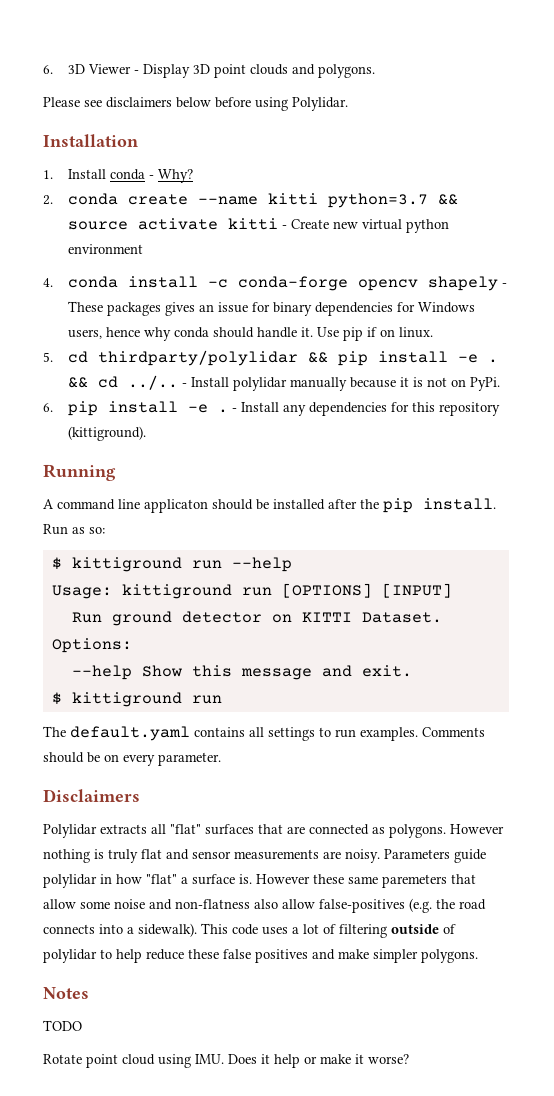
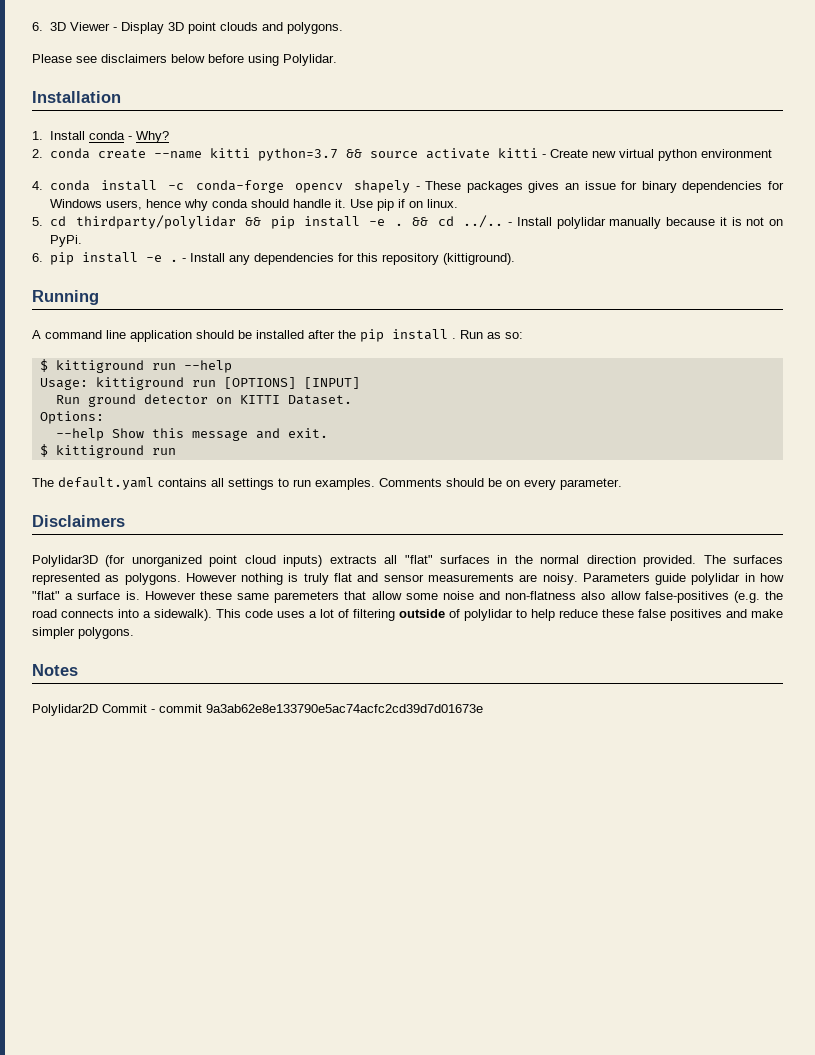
[144,499,208,513] applicaton -> [130,330,192,342] application
[423,498,496,510] install. -> [392,329,456,340] install .
[43,824,369,838] Polylidar extracts all "flat" surfaces that are connected -> [32,555,783,567] [32,573,100,585] Polylidar3D (for unorganized point cloud inputs) extracts all "flat" surfaces in the normal direction provided. The surfaces represented
[43,1020,82,1031] [43,1054,409,1068] TODO // Rotate point cloud using IMU. Does it help or make it worse? -> [32,704,483,716] Polylidar2D Commit - commit 9a3ab62e8e133790e5ac74acfc2cd39d7d01673e

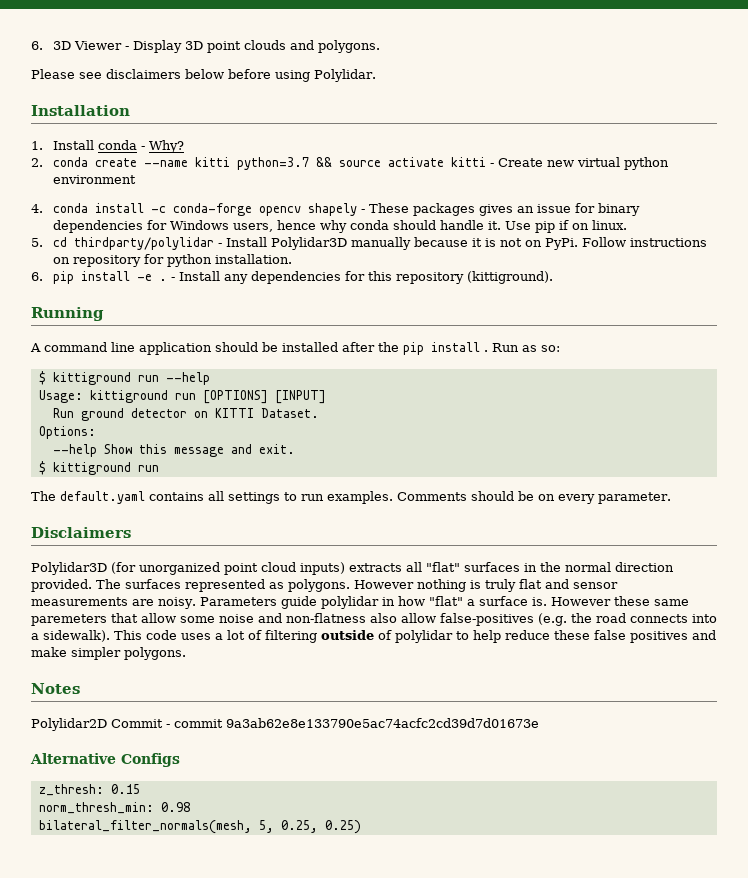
[245,215,606,229] && pip install -e . && cd ../.. - Install polylidar -> [217,237,347,250] - Install Polylidar3D
(83, 241) none -> [581,237,707,247] [52,254,292,267] Follow instructions on repository for python installation.
(483, 708) none -> [30,753,180,767] [38,784,140,796] [38,802,190,814] [38,820,361,834] // Alternative Configs // z_thresh: 0.15 // norm_thresh_min: 0.98 // bilateral_filter_normals(mesh, 5, 0.25, 0.25)

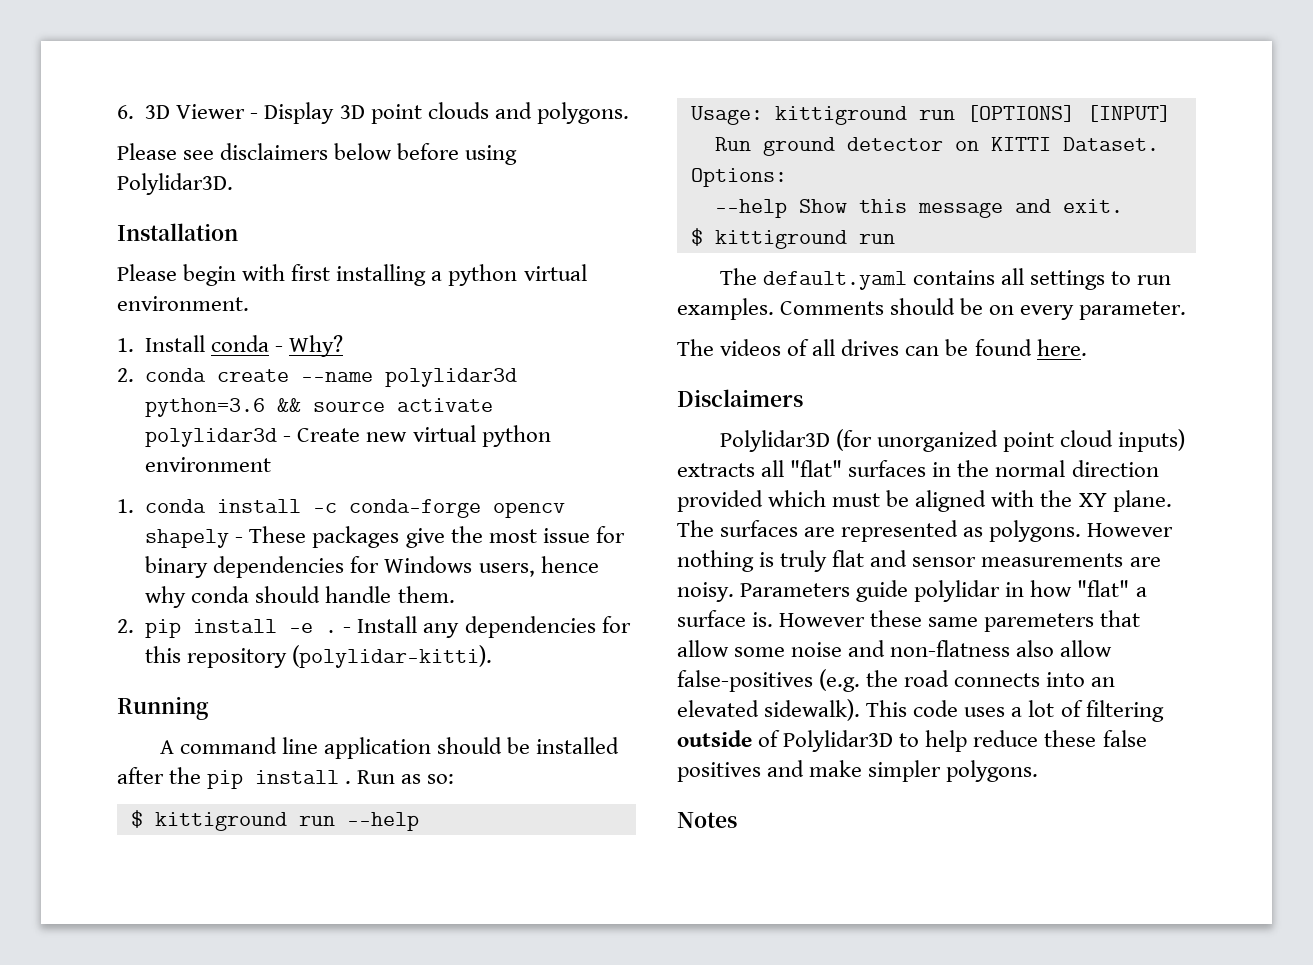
[314,69,376,82] Polylidar. -> [117,173,233,195] Polylidar3D.
(130, 110) none -> [117,264,587,286] [117,296,249,311] // Please begin with first installing a python virtual environment.
[194,157,309,170] kitti python=3.7 -> [385,368,518,387] [145,398,266,417] polylidar3d python=3.6
[450,157,486,167] kitti -> [145,428,278,447] polylidar3d
[31,204,43,213] 4. -> [117,499,134,513] 1.
[478,204,534,216] gives an -> [405,526,537,548] give the most
[487,220,627,233] [31,237,707,250] [52,254,292,267] [31,272,43,281] it. Use pip if on linux. // 5. cd thirdparty/polylidar - Install Polylidar3D manually because it is not on PyPi. Follow instructions on repository for python installation. // 6. -> [397,586,455,603] [117,619,134,633] them. // 2.
[466,271,553,284] (kittiground). -> [292,645,493,668] (polylidar-kitti).
(671, 498) none -> [677,339,1087,356] // The videos of all drives can be found here.
[31,579,92,592] provided. -> [677,490,1172,512] provided which must be aligned with the XY plane.
(181, 584) none -> [804,527,836,537] are
[31,633,39,640] a -> [1091,677,1116,687] [677,700,759,717] an elevated
[395,630,453,643] polylidar -> [783,730,894,752] Polylidar3D
[31,718,539,731] [30,753,180,767] [38,784,140,796] [38,802,190,814] [38,820,361,834] // Polylidar2D Commit - commit 9a3ab62e8e133790e5ac74acfc2cd39d7d01673e // Alternative Configs // z_thresh: 0.15 // norm_thresh_min: 0.98 // bilateral_filter_normals(mesh, 5, 0.25, 0.25) -> (737, 820) none

